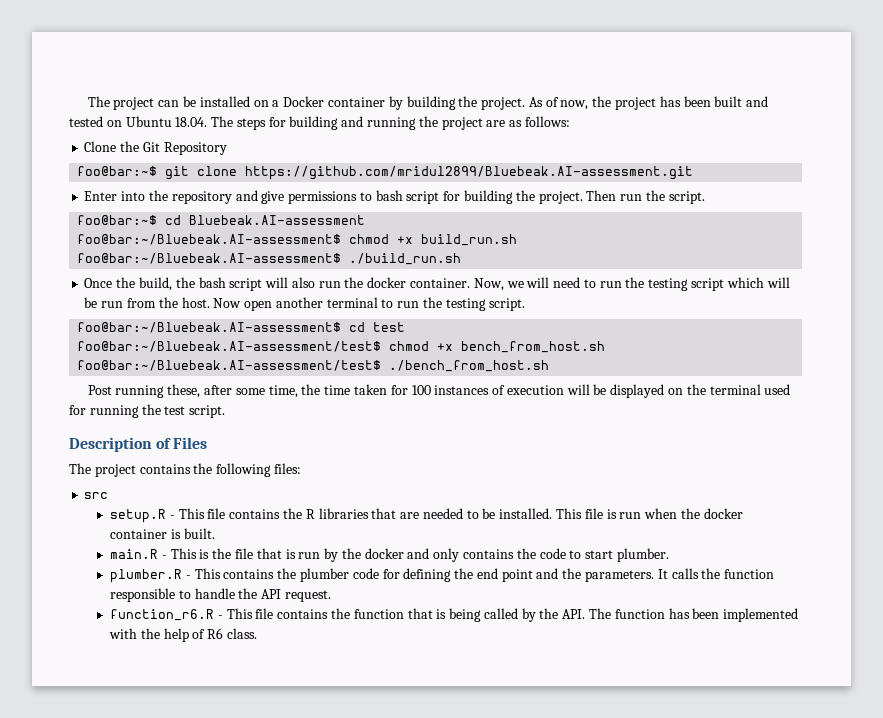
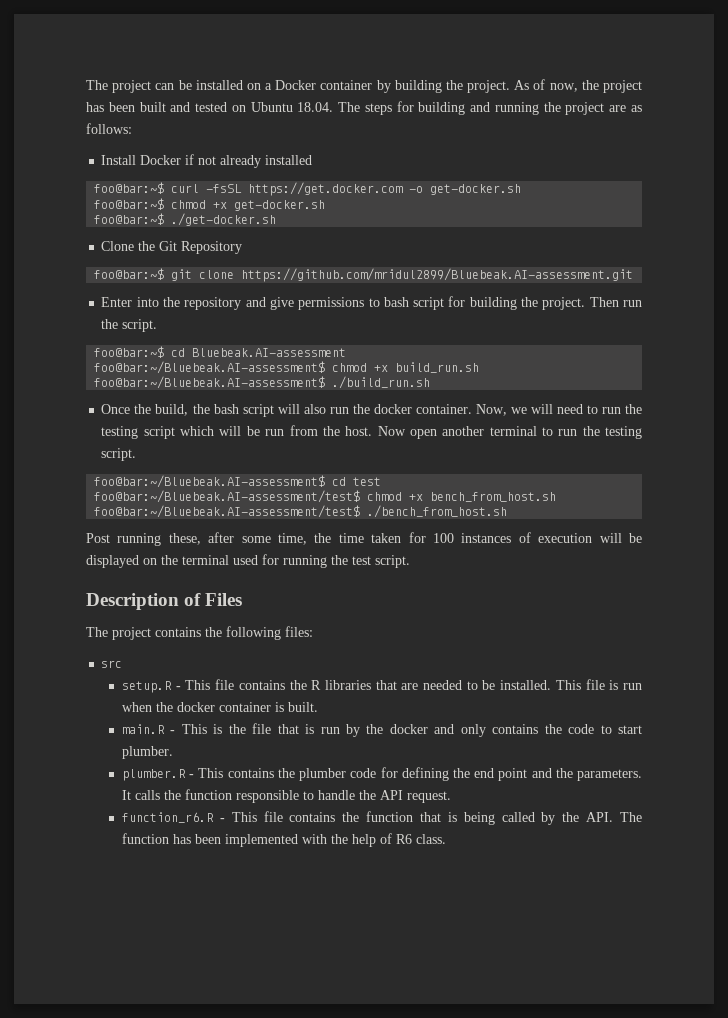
(570, 121) none -> [101,154,313,168] [94,182,522,196] [94,198,326,211] [94,213,277,226] // Install Docker if not already installed // foo@bar:~$ curl -fsSL https://get.docker.com -o get-docker.sh // foo@bar:~$ chmod +x get-docker.sh // foo@bar:~$ ./get-docker.sh

